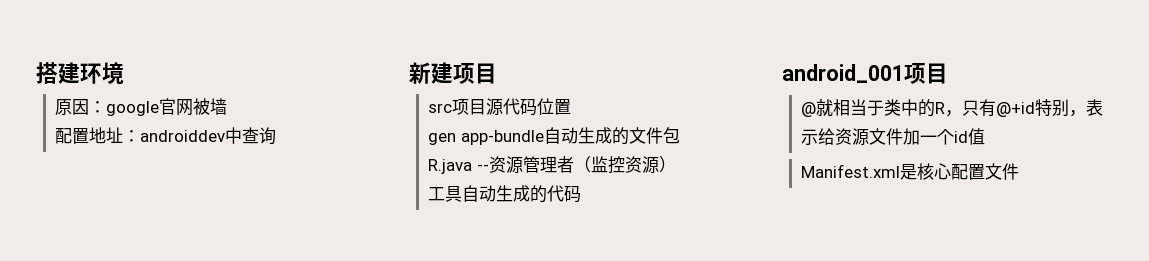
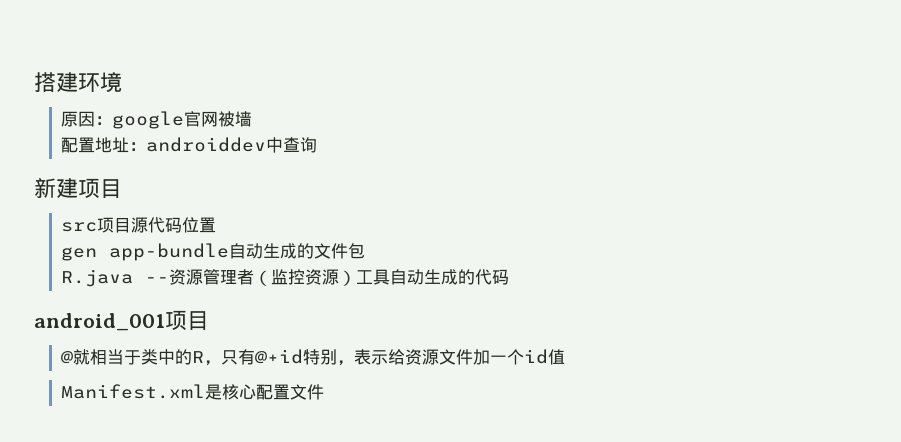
(676, 164) // -> (357, 278) none

